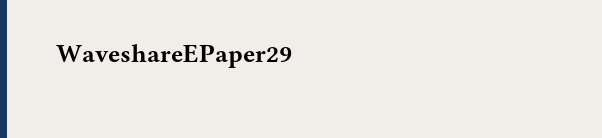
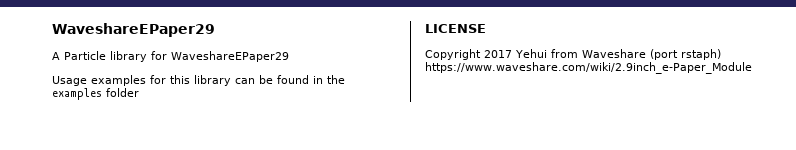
[56,44,292,68] WaveshareEPaper29 -> [52,23,215,37] [52,51,289,62] [52,75,345,86] [52,88,139,100] [425,24,486,33] [425,49,721,60] [425,62,752,74] WaveshareEPaper29 // A Particle library for WaveshareEPaper29 // Usage examples for this library can be found in the examples folder // LICENSE // Copyright 2017 Yehui from Waveshare (port rstaph) https://www.waveshare.com/wiki/2.9inch_e-Paper_Module

